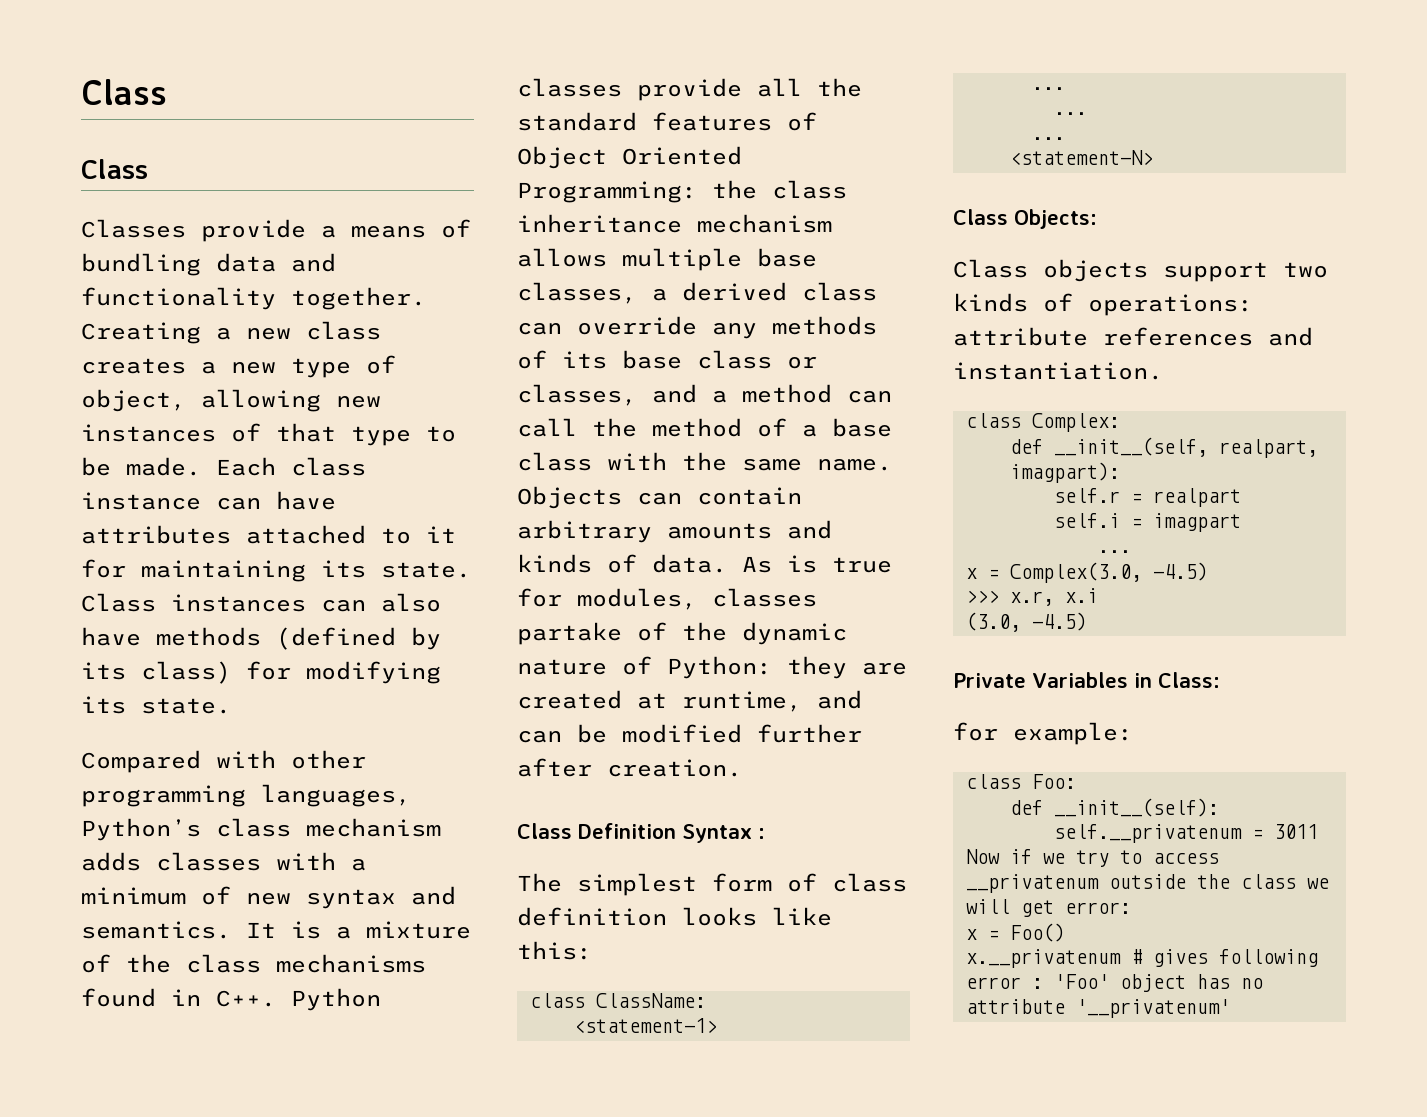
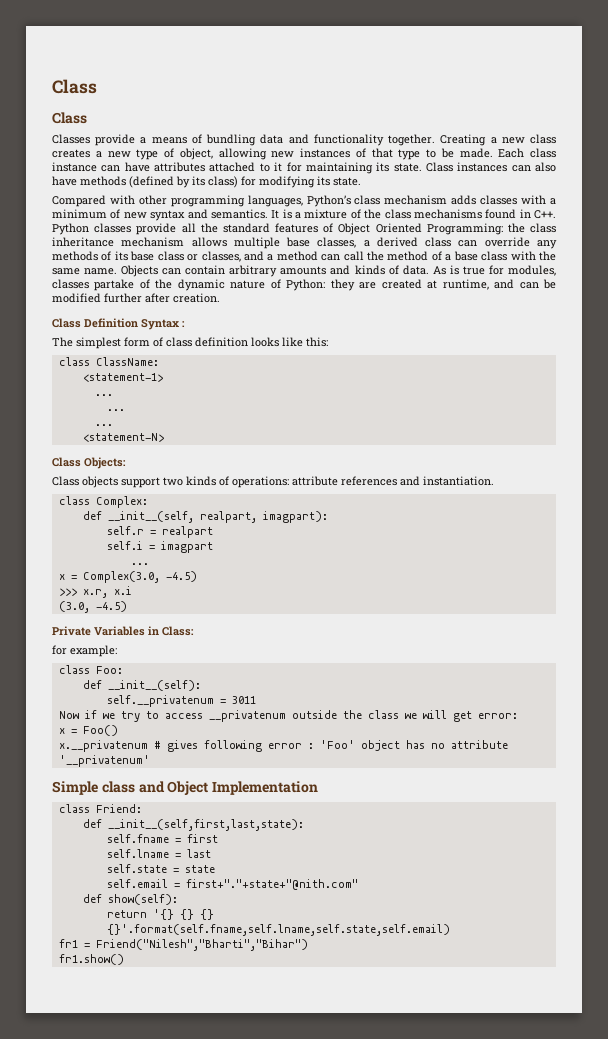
(1230, 1008) none -> [52,781,319,795] [58,804,142,813] [82,819,304,831] [106,834,218,843] [106,849,211,858] [106,864,215,873] [106,879,358,890] [82,894,178,905] [106,909,214,920] [106,924,450,936] [58,939,308,951] [58,954,124,965] // Simple class and Object Implementation // class Friend: // def __init__(self,first,last,state): // self.fname = first // self.lname = last // self.state = state // self.email = first+"."+state+"@nith.com" // def show(self): // return '{} {} {} {}'.format(self.fname,self.lname,self.state,self.email) // fr1 = Friend("Nilesh","Bharti","Bihar") // fr1.show()

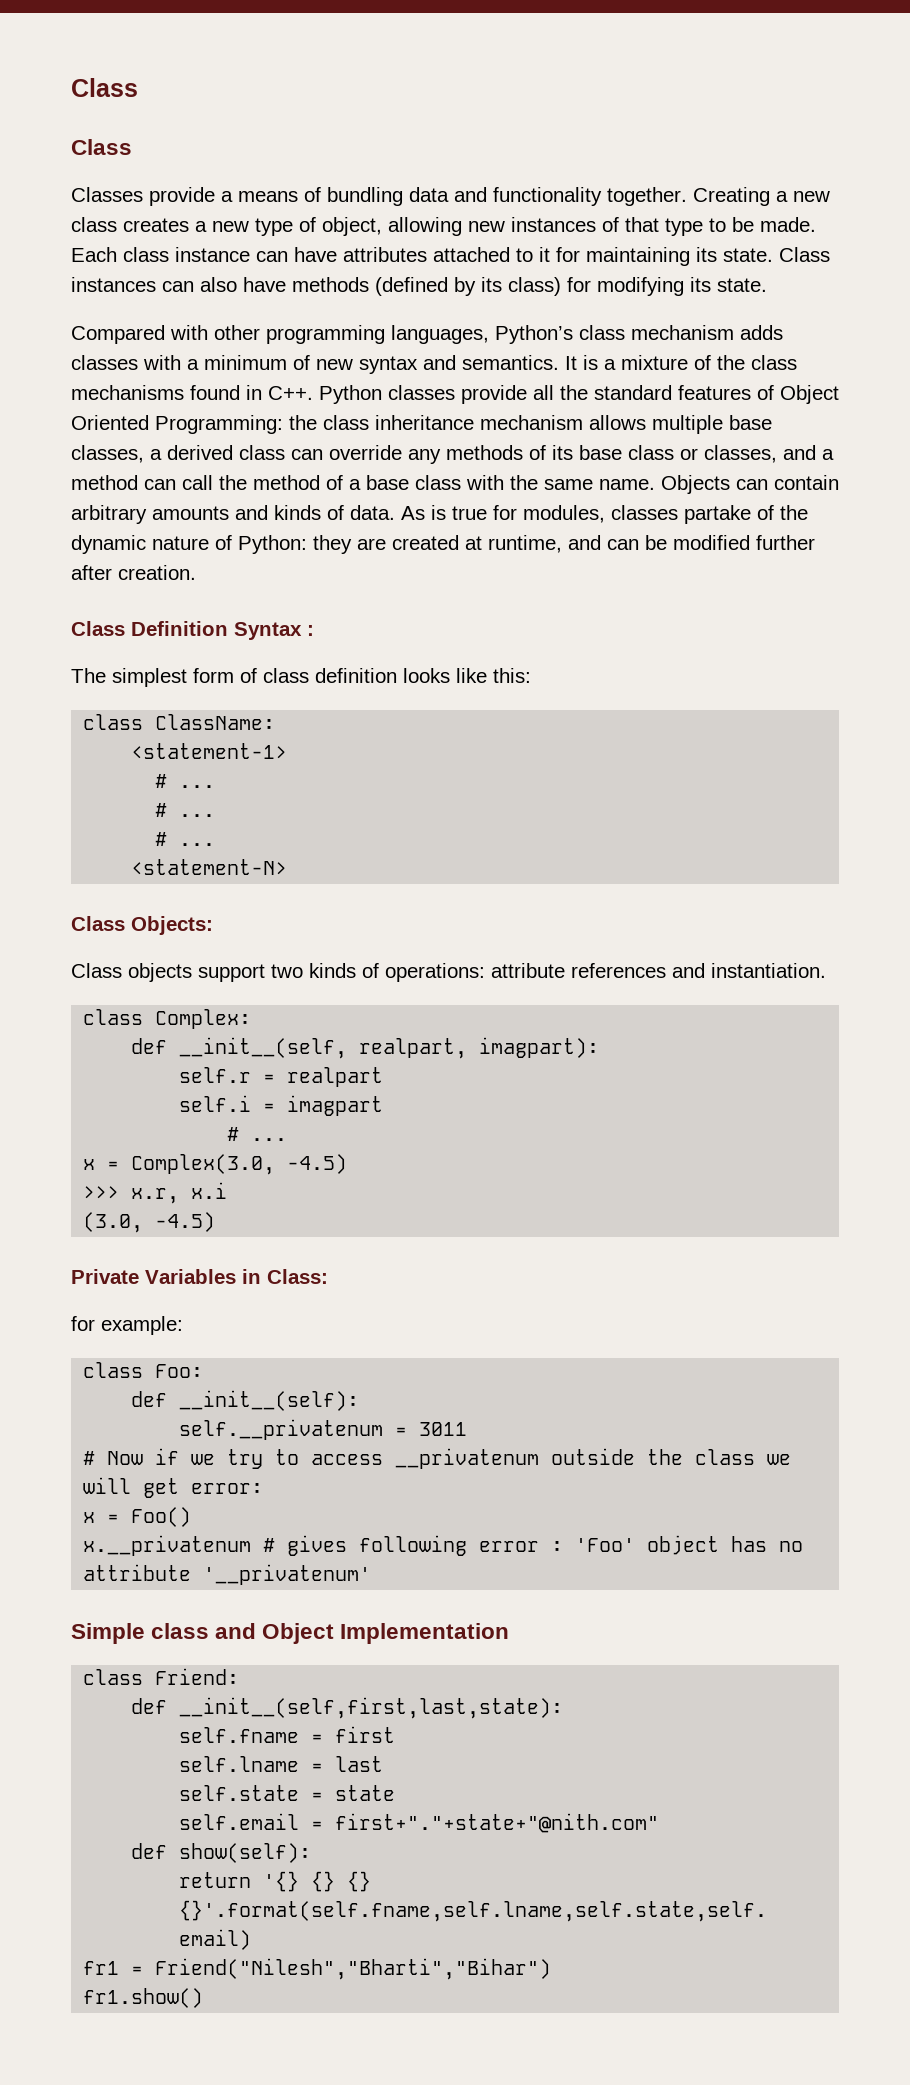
[94,394,113,396] [106,409,125,411] ... // ... // -> [155,774,216,788] [155,803,216,817] [155,832,168,846] # ... // # ... // #
(213, 547) none -> [227,1127,240,1141] #
(256, 700) none -> [83,1451,96,1465] #

